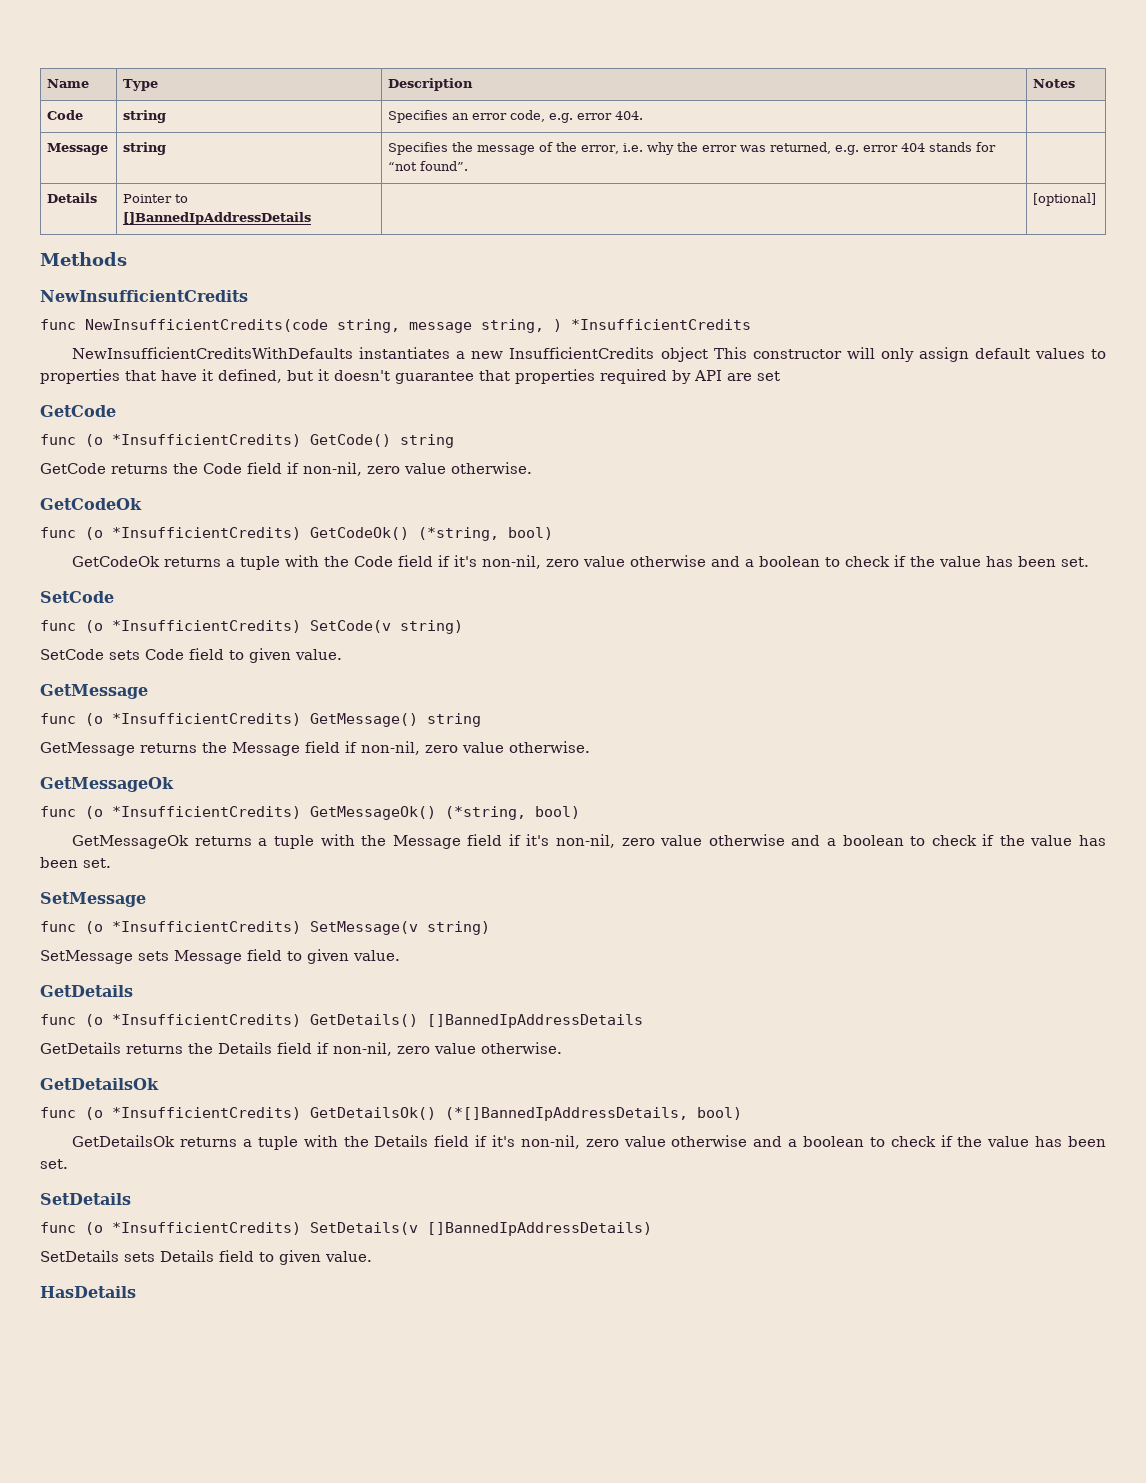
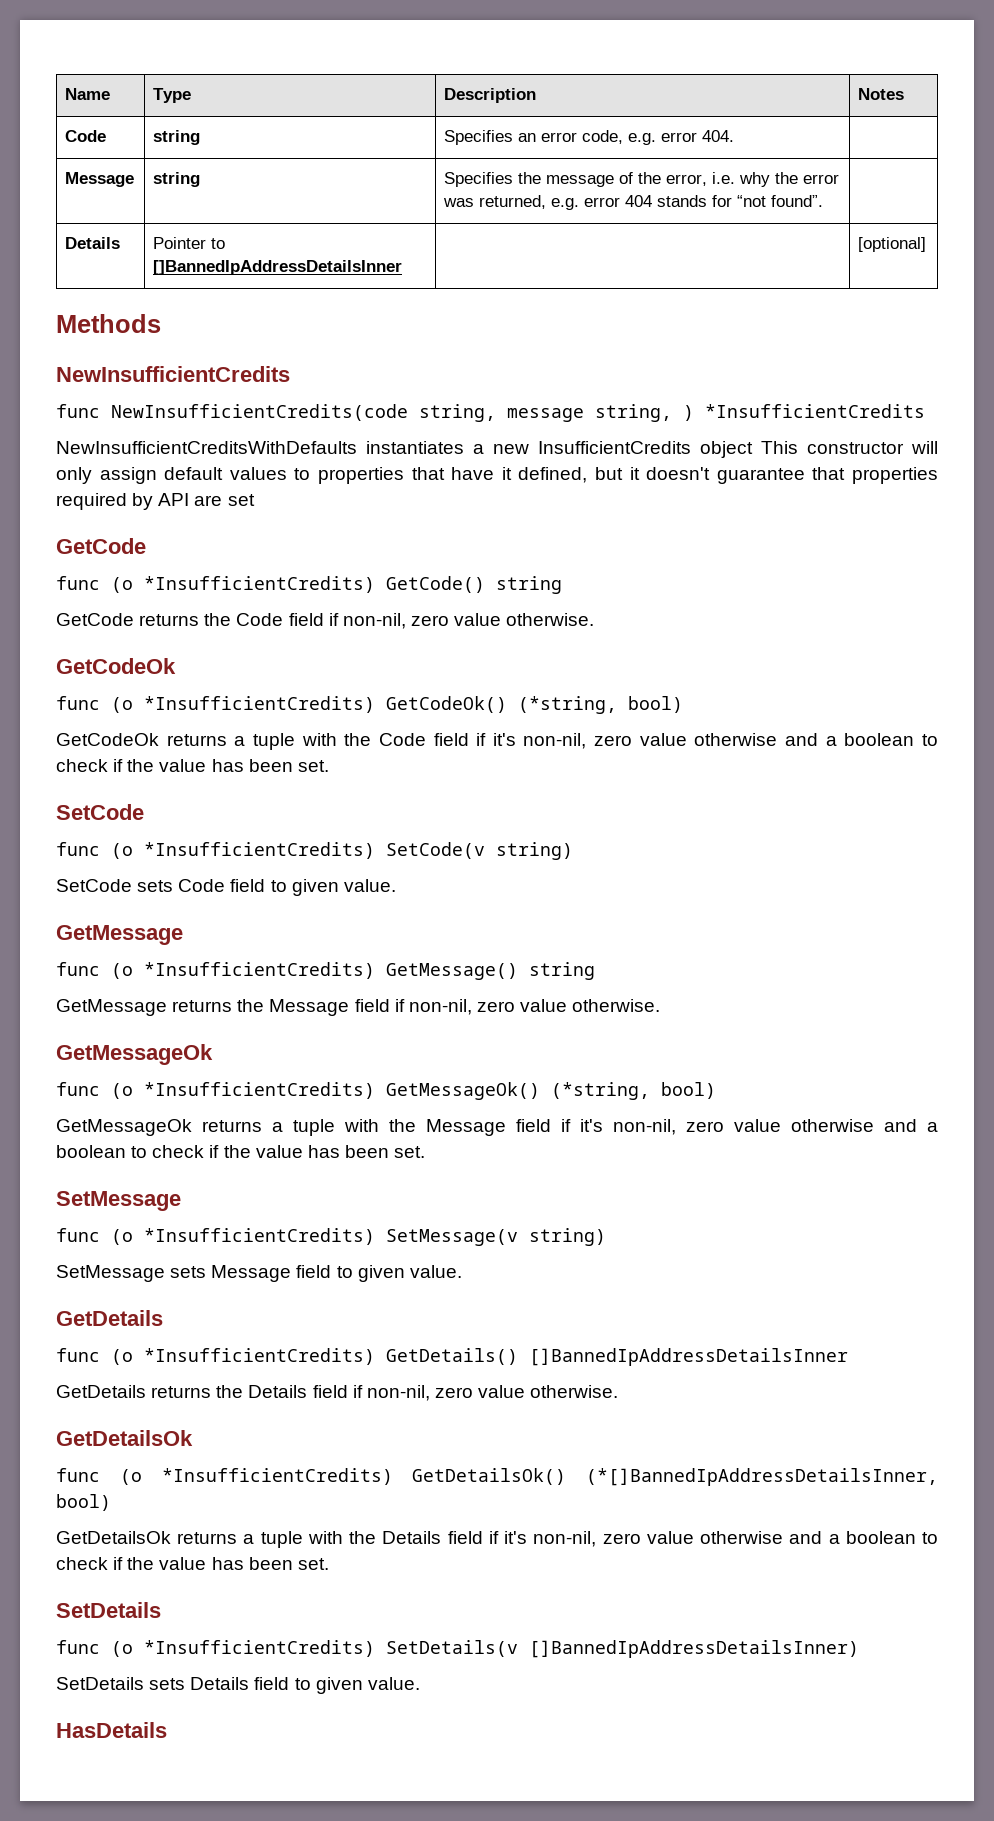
[123,212,312,225] []BannedIpAddressDetails -> [153,260,403,275] []BannedIpAddressDetailsInner
[427,1014,643,1028] []BannedIpAddressDetails -> [529,1348,848,1366] []BannedIpAddressDetailsInner
[445,1107,688,1121] (*[]BannedIpAddressDetails, -> [586,1468,938,1486] (*[]BannedIpAddressDetailsInner,
[427,1222,652,1236] []BannedIpAddressDetails) -> [529,1640,859,1658] []BannedIpAddressDetailsInner)

